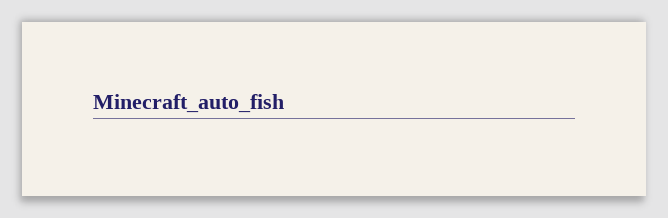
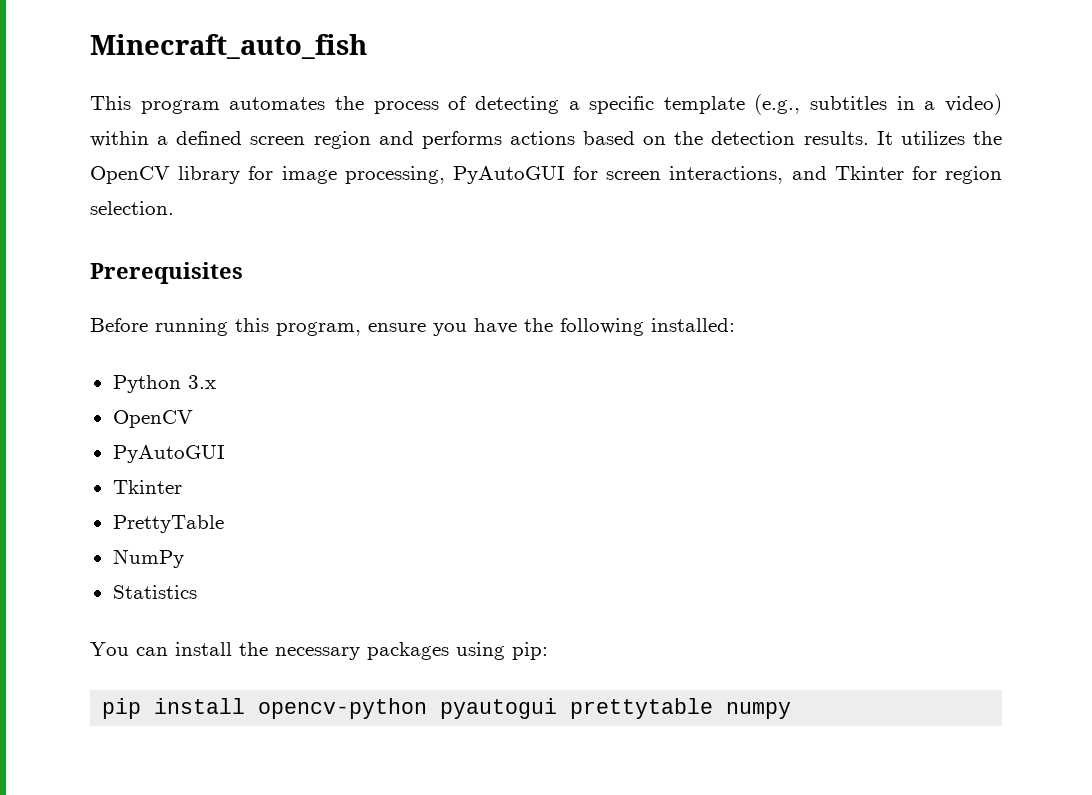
(284, 103) none -> [90,94,1002,115] [90,131,1002,149] [90,166,1002,184] [90,201,174,215] [90,262,243,284] [90,318,735,336] [112,375,216,393] [112,410,193,428] [112,445,225,463] [112,480,182,494] [112,515,224,533] [112,549,184,568] [112,585,197,599] [90,642,548,660] [102,698,792,719] // This program automates the process of detecting a specific template (e.g., subtitles in a video) within a defined screen region and performs actions based on the detection results. It utilizes the OpenCV library for image processing, PyAutoGUI for screen interactions, and Tkinter for region selection. // Prerequisites // Before running this program, ensure you have the following installed: // Python 3.x // OpenCV // PyAutoGUI // Tkinter // PrettyTable // NumPy // Statistics // You can install the necessary packages using pip: // pip install opencv-python pyautogui prettytable numpy

